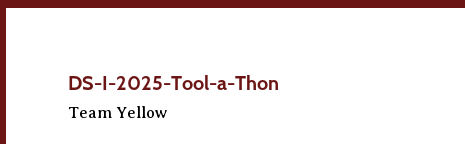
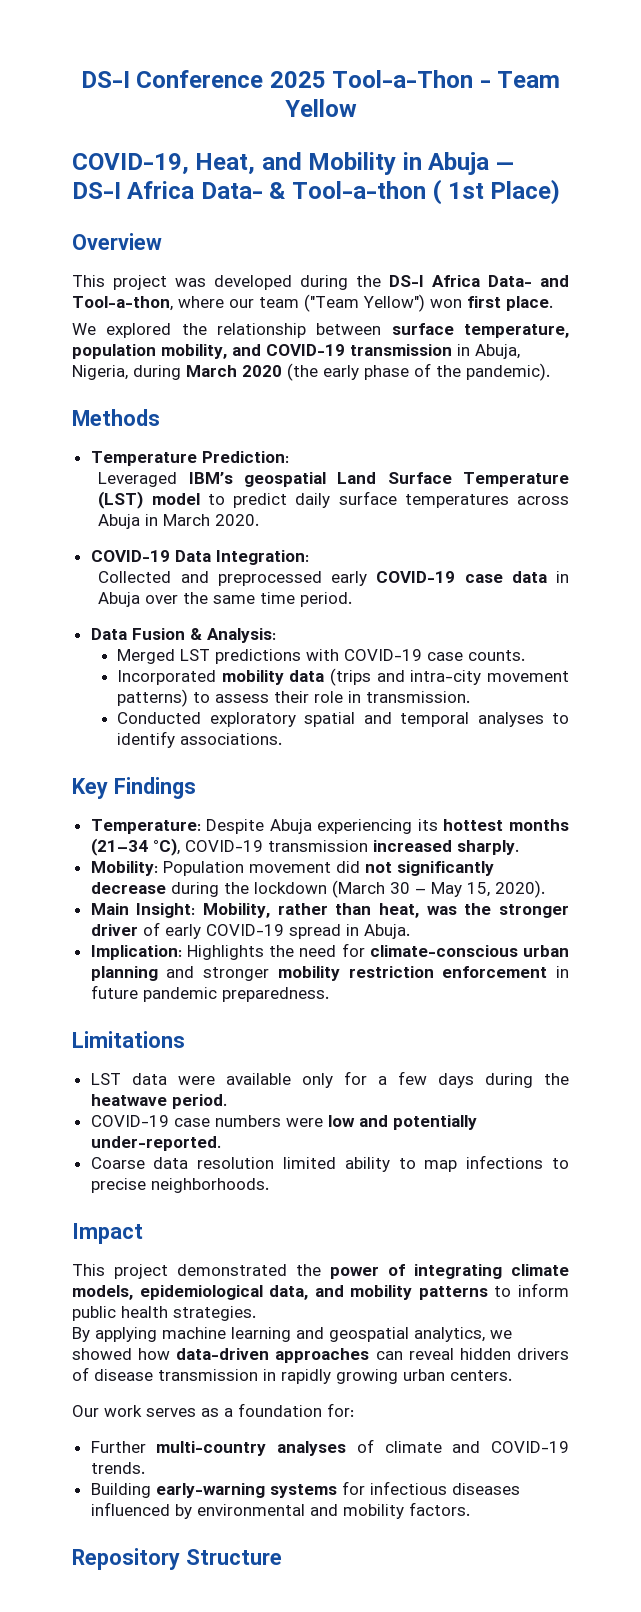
[68,75,279,90] [68,106,168,118] DS-I-2025-Tool-a-Thon // Team Yellow -> [80,70,561,88] [284,99,357,117] [72,152,514,175] [72,179,561,205] [72,233,162,250] [72,275,569,290] [72,294,553,312] [72,323,569,338] [72,344,520,359] [72,363,550,381] [72,409,160,426] [90,451,289,466] [98,472,569,487] [98,491,569,509] [98,514,260,529] [90,550,309,565] [98,571,569,586] [98,592,353,607] [90,628,276,643] [117,649,526,664] [117,668,569,686] [117,689,471,707] [117,712,569,727] [117,731,283,748] [72,777,196,799] [90,819,569,834] [90,838,519,856] [90,861,494,876] [90,880,545,898] [90,903,570,918] [90,922,410,939] [90,943,570,960] [90,966,570,981] [90,985,329,1002] [72,1031,185,1048] [90,1071,569,1088] [90,1094,227,1109] [90,1115,477,1130] [90,1136,221,1151] [90,1155,570,1172] [90,1178,269,1193] [72,1223,143,1244] [72,1264,569,1279] [72,1283,569,1300] [72,1306,256,1321] [72,1327,512,1342] [72,1348,570,1363] [72,1367,512,1384] [72,1403,354,1417] [90,1439,570,1456] [90,1462,145,1474] [90,1481,520,1498] [90,1502,470,1519] [72,1548,282,1570] DS-I Conference 2025 Tool-a-Thon - Team Yellow // COVID-19, Heat, and Mobility in Abuja — DS-I Africa Data- & Tool-a-thon ( 1st Place) // Overview // This project was developed during the DS-I Africa Data- and Tool-a-thon, where our team ("Team Yellow") won first place. // We explored the relationship between surface temperature, population mobility, and COVID-19 transmission in Abuja, Nigeria, during March 2020 (the early phase of the pandemic). // Methods // Temperature Prediction: // Leveraged IBM’s geospatial Land Surface Temperature (LST) model to predict daily surface temperatures across Abuja in March 2020. // COVID-19 Data Integration: // Collected and preprocessed early COVID-19 case data in Abuja over the same time period. // Data Fusion & Analysis: // Merged LST predictions with COVID-19 case counts. // Incorporated mobility data (trips and intra-city movement patterns) to assess their role in transmission. // Conducted exploratory spatial and temporal analyses to identify associations. // Key Findings // Temperature: Despite Abuja experiencing its hottest months (21–34 °C), COVID-19 transmission increased sharply. // Mobility: Population movement did not significantly decrease during the lockdown (March 30 – May 15, 2020). // Main Insight: Mobility, rather than heat, was the stronger driver of early COVID-19 spread in Abuja. // Implication: Highlights the need for climate-conscious urban planning and stronger mobility restriction enforcement in future pandemic preparedness. // Limitations // LST data were available only for a few days during the heatwave period. // COVID-19 case numbers were low and potentially under-reported. // Coarse data resolution limited ability to map infections to precise neighborhoods. // Impact // This project demonstrated the power of integrating climate models, epidemiological data, and mobility patterns to inform public health strategies. // By applying machine learning and geospatial analytics, we showed how data-driven approaches can reveal hidden drivers of disease transmission in rapidly growing urban centers. // Our work serves as a foundation for: // Further multi-country analyses of climate and COVID-19 trends. // Building early-warning systems for infectious diseases influenced by environmental and mobility factors. // Repository Structure

